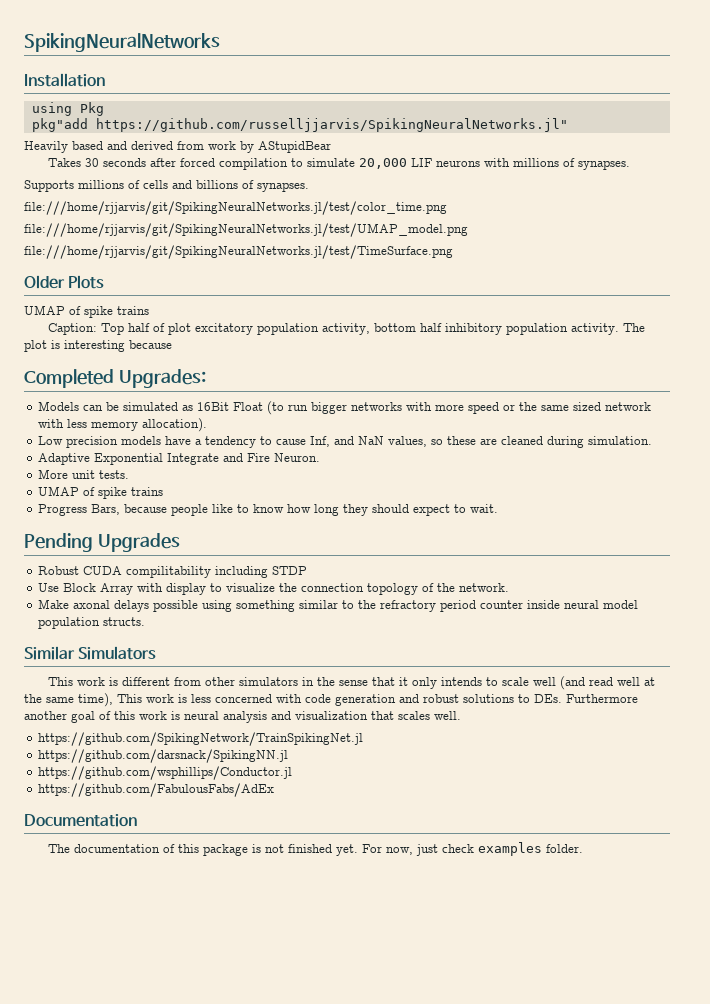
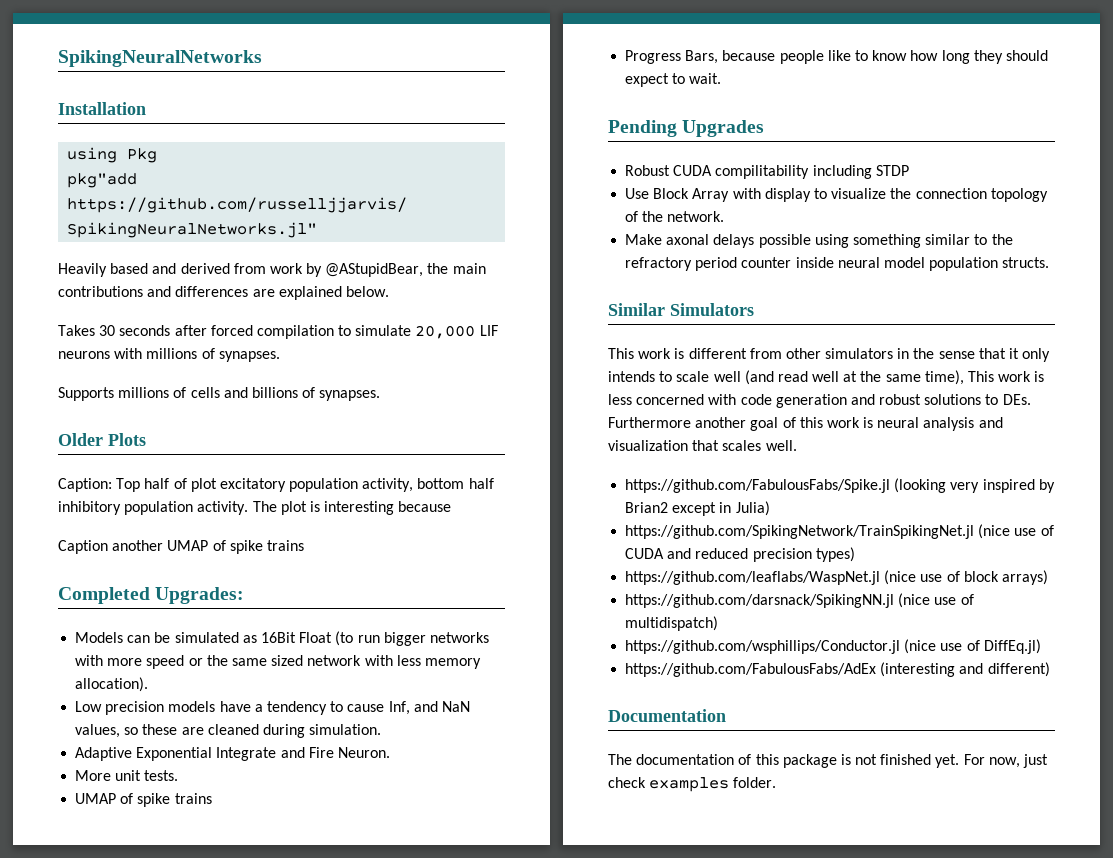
[258,141,331,153] AStupidBear -> [325,263,486,277] [58,286,389,300] @AStupidBear, the main contributions and differences are explained below.
[24,201,447,215] [24,223,468,237] [24,245,453,259] // file:///home/rjjarvis/git/SpikingNeuralNetworks.jl/test/color_time.png // file:///home/rjjarvis/git/SpikingNeuralNetworks.jl/test/UMAP_model.png // file:///home/rjjarvis/git/SpikingNeuralNetworks.jl/test/TimeSurface.png -> (381, 395) none
[24,305,149,318] // UMAP of spike trains -> (146, 439) none
(172, 344) none -> [58,540,304,554] // Caption another UMAP of spike trains
[38,732,364,746] [38,749,289,763] [38,766,293,780] [38,783,275,797] https://github.com/SpikingNetwork/TrainSpikingNet.jl // https://github.com/darsnack/SpikingNN.jl // https://github.com/wsphillips/Conductor.jl // https://github.com/FabulousFabs/AdEx -> [625,478,1055,493] [625,501,770,516] [625,524,1054,539] [625,547,855,562] [625,570,1048,585] [625,593,974,608] [625,616,719,631] [625,639,1041,654] [625,662,1050,677] https://github.com/FabulousFabs/Spike.jl (looking very inspired by Brian2 except in Julia) // https://github.com/SpikingNetwork/TrainSpikingNet.jl (nice use of CUDA and reduced precision types) // https://github.com/leaflabs/WaspNet.jl (nice use of block arrays) // https://github.com/darsnack/SpikingNN.jl (nice use of multidispatch) // https://github.com/wsphillips/Conductor.jl (nice use of DiffEq.jl) // https://github.com/FabulousFabs/AdEx (interesting and different)

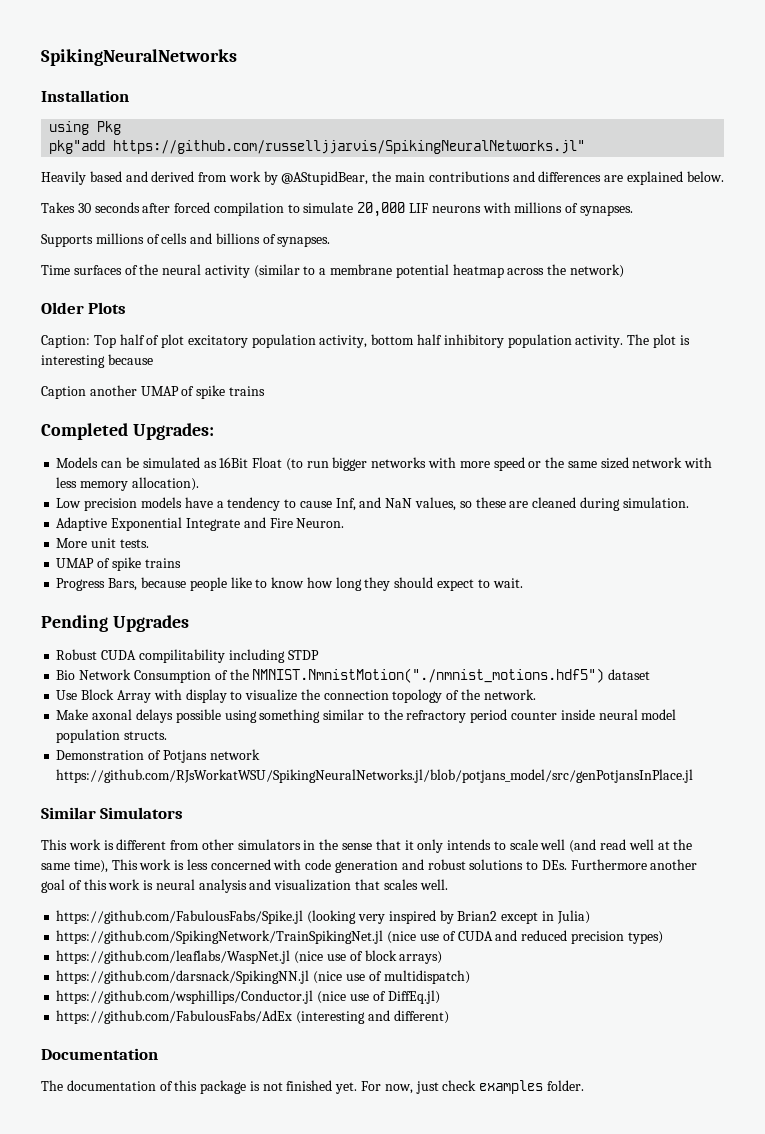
(381, 395) none -> [41,264,624,278] // Time surfaces of the neural activity (similar to a membrane potential heatmap across the network)
(909, 170) none -> [56,668,651,683] // Bio Network Consumption of the NMNIST.NmnistMotion("./nmnist_motions.hdf5") dataset
(1050, 262) none -> [56,749,260,763] [56,769,694,783] // Demonstration of Potjans network https://github.com/RJsWorkatWSU/SpikingNeuralNetworks.jl/blob/potjans_model/src/genPotjansInPlace.jl

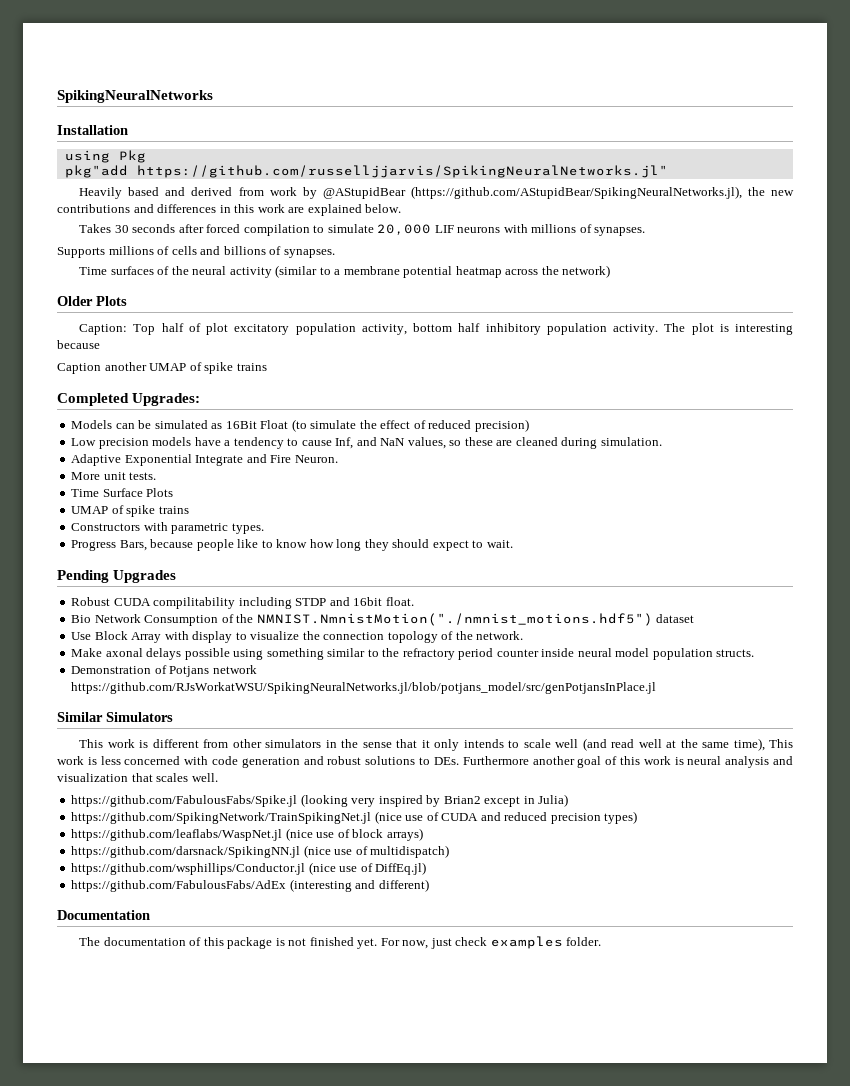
[281,171,602,185] @AStupidBear, the main contributions and differences -> [322,186,794,199] [57,204,285,213] @AStupidBear (https://github.com/AStupidBear/SpikingNeuralNetworks.jl), the new contributions and differences in this work
[306,457,713,471] [56,477,199,491] run bigger networks with more speed or the same sized network with less memory allocation). -> [310,419,529,432] simulate the effect of reduced precision)
[56,557,181,571] // UMAP of spike trains -> [71,488,174,497] [71,505,189,517] [71,522,264,534] // Time Surface Plots // UMAP of spike trains // Constructors with parametric types.
(319, 655) none -> [329,597,414,606] and 16bit float.

